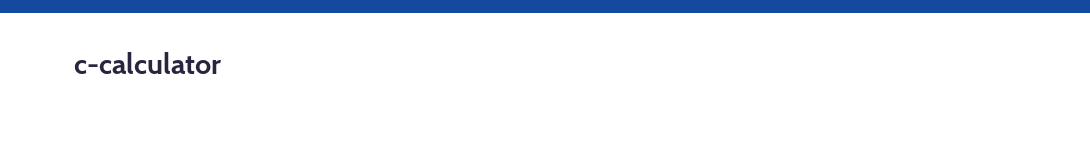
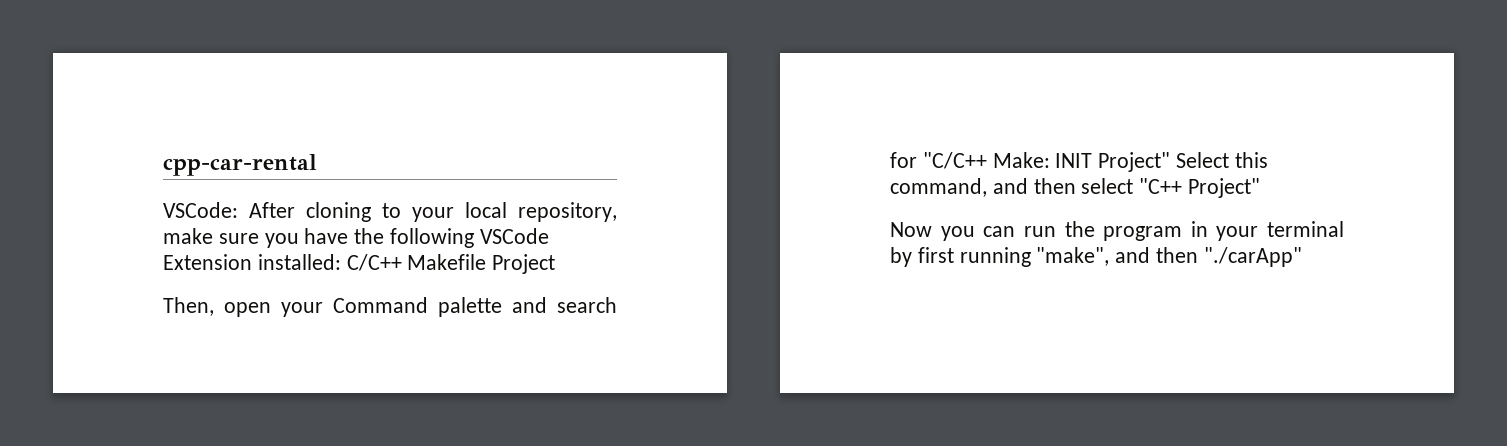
[74,52,221,74] c-calculator -> [163,154,317,176] [163,202,617,222] [163,228,549,248] [163,254,556,274] [163,297,617,317] [890,152,1268,172] [890,178,1261,198] [890,221,1344,241] [890,247,1302,267] cpp-car-rental // VSCode: After cloning to your local repository, make sure you have the following VSCode Extension installed: C/C++ Makefile Project // Then, open your Command palette and search for "C/C++ Make: INIT Project" Select this command, and then select "C++ Project" // Now you can run the program in your terminal by first running "make", and then "./carApp"

